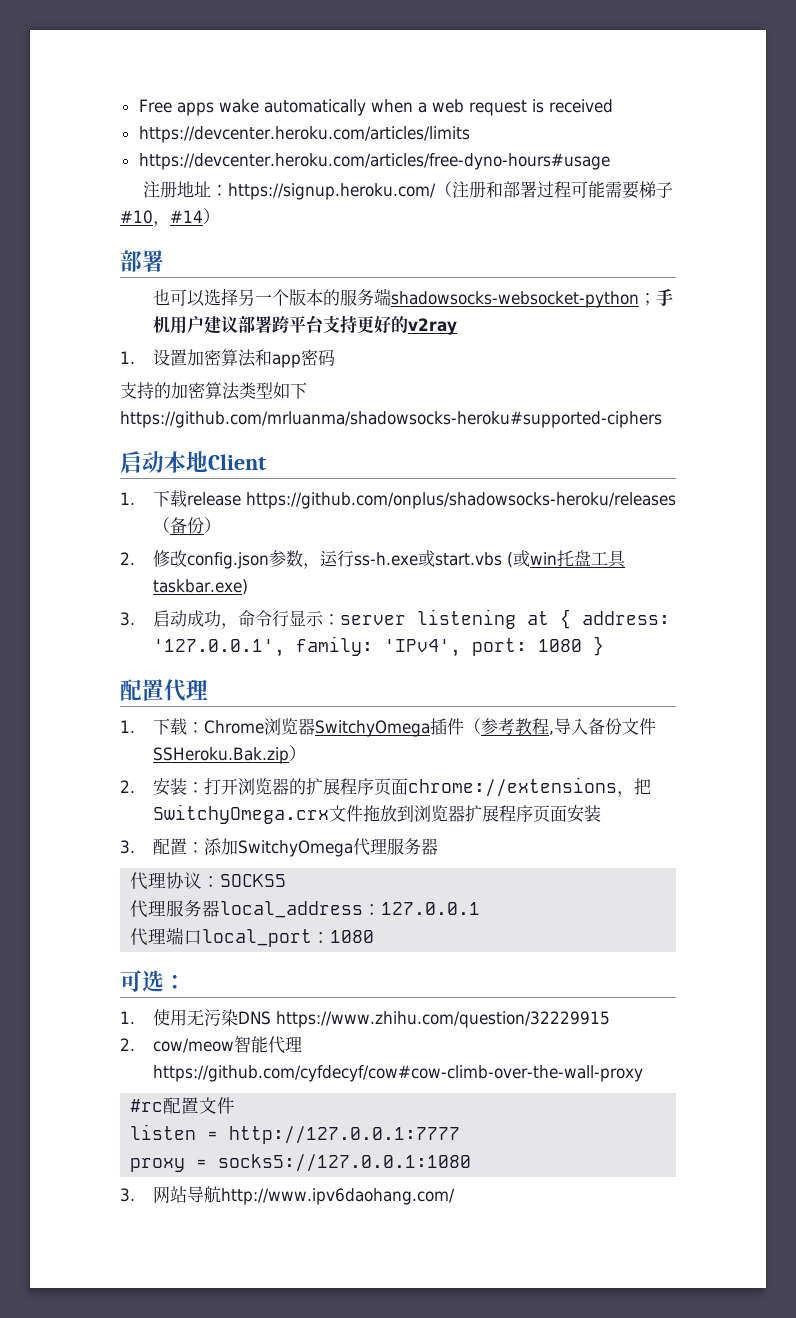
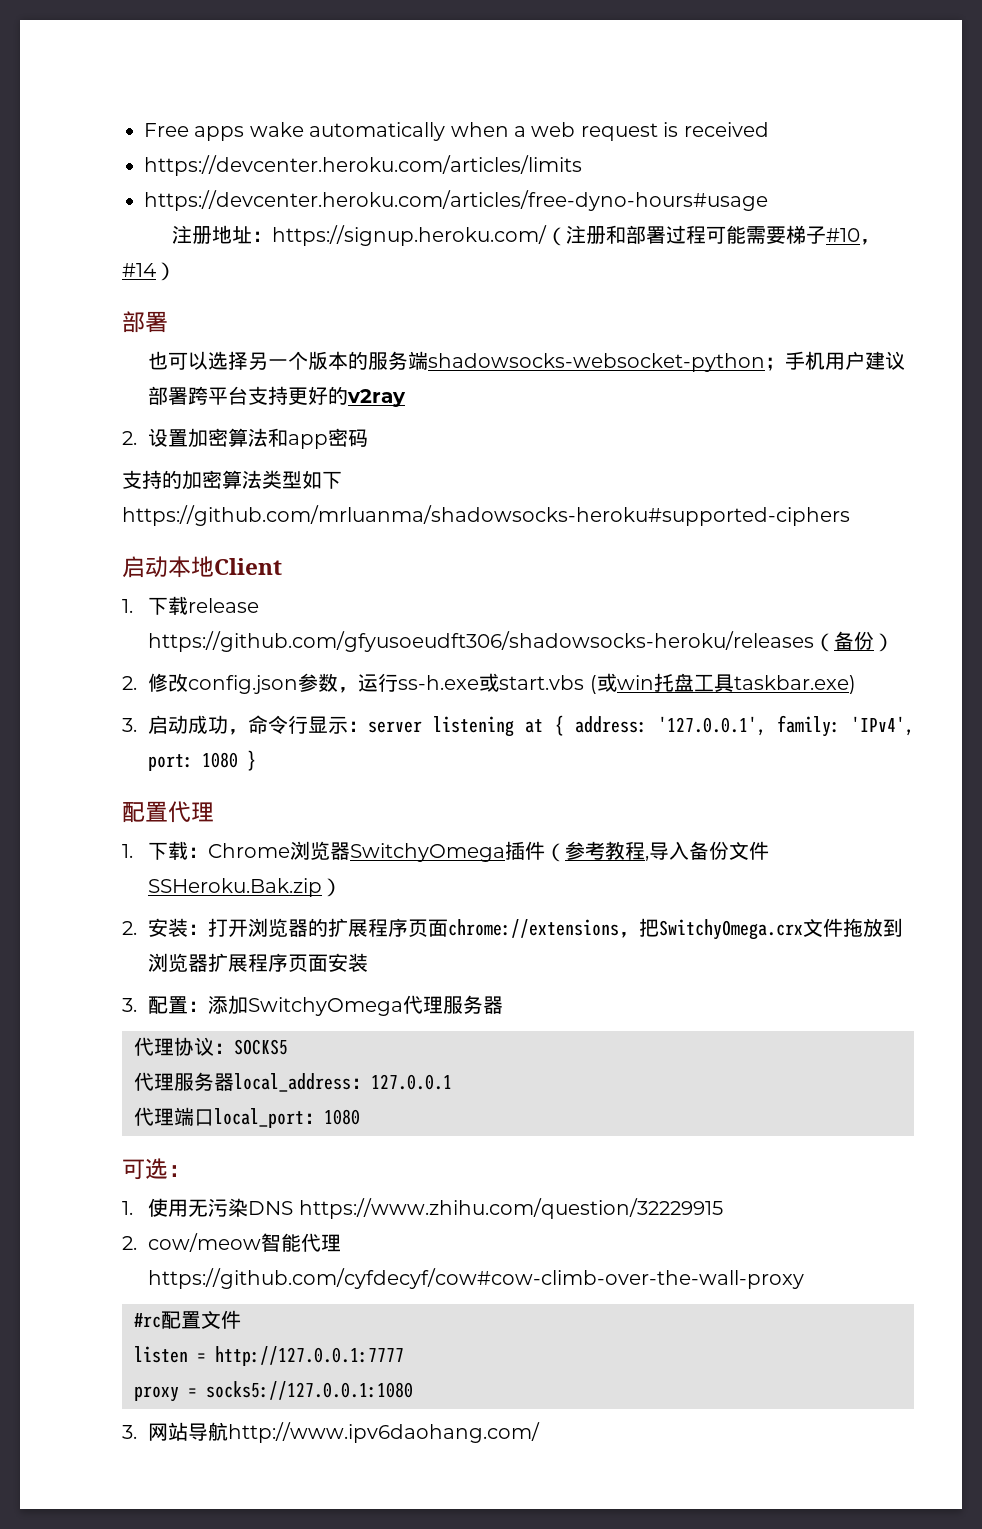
[120,351,135,364] 1. -> [122,431,137,445] 2.
[245,492,676,509] https://github.com/onplus/shadowsocks-heroku/releases -> [148,631,815,652] https://github.com/gfyusoeudft306/shadowsocks-heroku/releases

